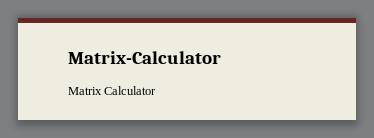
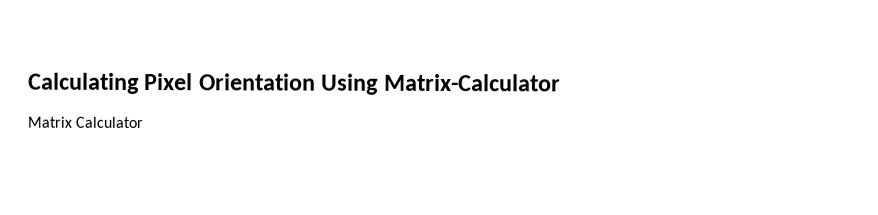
(68, 57) none -> [28,72,380,95] Calculating Pixel Orientation Using

